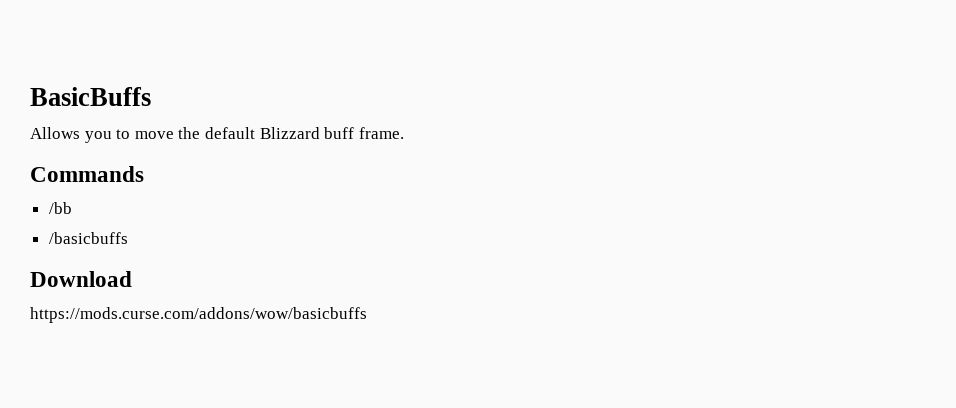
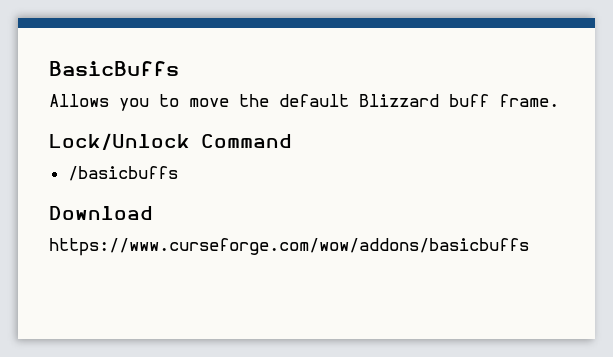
[30,166,144,182] [48,202,72,214] Commands // /bb -> [49,133,292,150] Lock/Unlock Command
[30,307,367,323] https://mods.curse.com/addons/wow/basicbuffs -> [49,238,529,256] https://www.curseforge.com/wow/addons/basicbuffs

